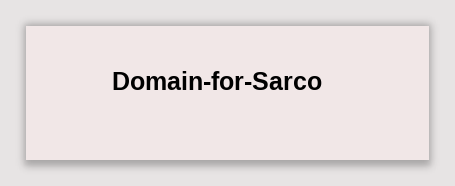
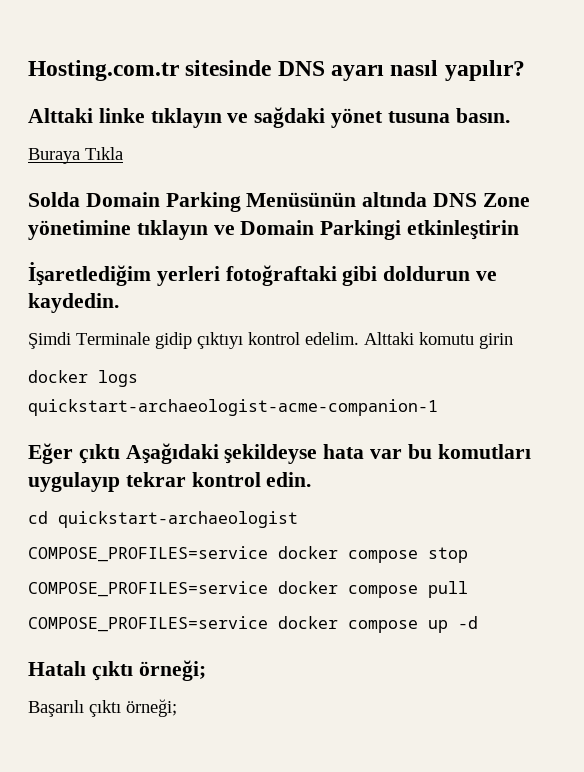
[112,71,322,90] Domain-for-Sarco -> [28,60,525,81] [28,107,510,128] [28,147,123,164] [28,192,530,212] [28,220,520,240] [28,262,498,286] [28,293,119,313] [28,332,513,349] [28,370,138,387] [28,399,438,416] [28,443,531,464] [28,472,312,492] [28,511,298,528] [28,546,468,563] [28,581,468,598] [28,616,478,633] [28,660,206,681] [28,699,177,717] Hosting.com.tr sitesinde DNS ayarı nasıl yapılır? // Alttaki linke tıklayın ve sağdaki yönet tusuna basın. // Buraya Tıkla // Solda Domain Parking Menüsünün altında DNS Zone yönetimine tıklayın ve Domain Parkingi etkinleştirin // İşaretlediğim yerleri fotoğraftaki gibi doldurun ve kaydedin. // Şimdi Terminale gidip çıktıyı kontrol edelim. Alttaki komutu girin // docker logs quickstart-archaeologist-acme-companion-1 // Eğer çıktı Aşağıdaki şekildeyse hata var bu komutları uygulayıp tekrar kontrol edin. // cd quickstart-archaeologist // COMPOSE_PROFILES=service docker compose stop // COMPOSE_PROFILES=service docker compose pull // COMPOSE_PROFILES=service docker compose up -d // Hatalı çıktı örneği; // Başarılı çıktı örneği;

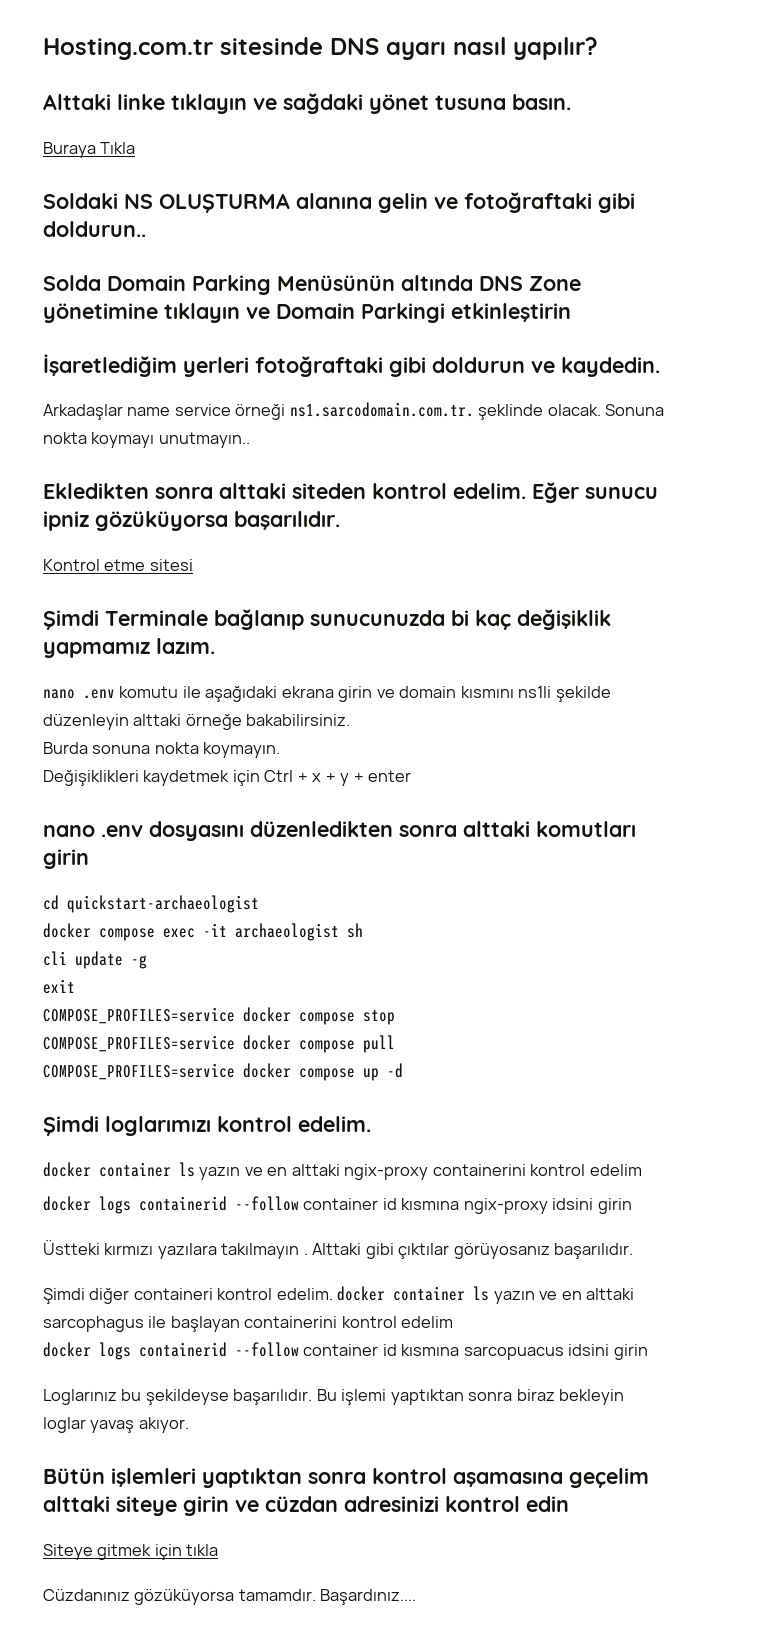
(123, 153) none -> [43,192,635,213] [43,221,146,237] // Soldaki NS OLUŞTURMA alanına gelin ve fotoğraftaki gibi doldurun..
[28,332,513,349] [28,370,138,387] [28,399,438,416] [28,443,531,464] [28,472,312,492] [28,511,298,528] Şimdi Terminale gidip çıktıyı kontrol edelim. Alttaki komutu girin // docker logs quickstart-archaeologist-acme-companion-1 // Eğer çıktı Aşağıdaki şekildeyse hata var bu komutları uygulayıp tekrar kontrol edin. // cd quickstart-archaeologist -> [43,402,665,420] [43,432,250,448] [43,482,658,503] [43,511,340,531] [43,559,193,571] [43,609,611,630] [43,638,215,658] [43,686,611,702] [43,714,351,730] [43,742,281,758] [43,770,412,786] [43,821,636,841] [43,849,89,869] [43,895,259,913] [43,923,363,941] [43,951,147,969] [43,979,75,994] Arkadaşlar name service örneği ns1.sarcodomain.com.tr. şeklinde olacak. Sonuna nokta koymayı unutmayın.. // Ekledikten sonra alttaki siteden kontrol edelim. Eğer sunucu ipniz gözüküyorsa başarılıdır. // Kontrol etme sitesi // Şimdi Terminale bağlanıp sunucunuzda bi kaç değişiklik yapmamız lazım. // nano .env komutu ile aşağıdaki ekrana girin ve domain kısmını ns1li şekilde düzenleyin alttaki örneğe bakabilirsiniz. // Burda sonuna nokta koymayın. // Değişiklikleri kaydetmek için Ctrl + x + y + enter // nano .env dosyasını düzenledikten sonra alttaki komutları girin // cd quickstart-archaeologist // docker compose exec -it archaeologist sh // cli update -g // exit
[28,660,206,681] [28,699,177,717] Hatalı çıktı örneği; // Başarılı çıktı örneği; -> [43,1116,371,1136] [43,1162,642,1180] [43,1196,632,1214] [43,1240,634,1259] [43,1286,635,1304] [43,1316,454,1332] [43,1342,648,1360] [43,1389,625,1405] [43,1417,189,1433] [43,1468,649,1488] [43,1496,569,1516] [43,1544,219,1560] [43,1589,417,1605] Şimdi loglarımızı kontrol edelim. // docker container ls yazın ve en alttaki ngix-proxy containerini kontrol edelim // docker logs containerid --follow container id kısmına ngix-proxy idsini girin // Üstteki kırmızı yazılara takılmayın . Alttaki gibi çıktılar görüyosanız başarılıdır. // Şimdi diğer containeri kontrol edelim. docker container ls yazın ve en alttaki sarcophagus ile başlayan containerini kontrol edelim // docker logs containerid --follow container id kısmına sarcopuacus idsini girin // Loglarınız bu şekildeyse başarılıdır. Bu işlemi yaptıktan sonra biraz bekleyin loglar yavaş akıyor. // Bütün işlemleri yaptıktan sonra kontrol aşamasına geçelim alttaki siteye girin ve cüzdan adresinizi kontrol edin // Siteye gitmek için tıkla // Cüzdanınız gözüküyorsa tamamdır. Başardınız....

